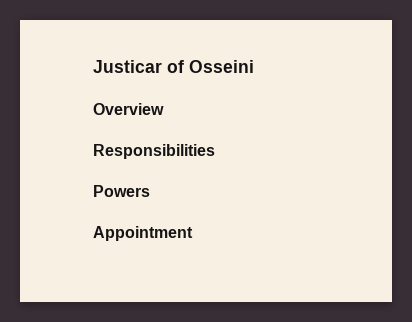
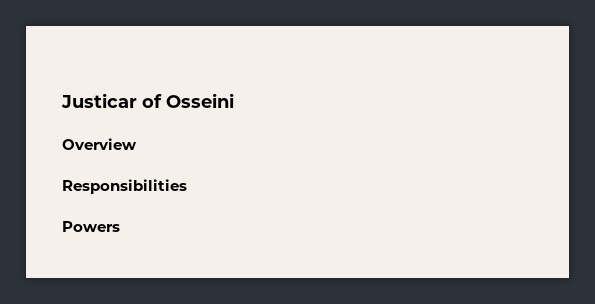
[93,226,193,241] // Appointment -> (120, 226) none

